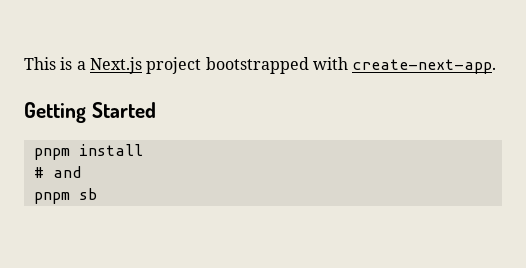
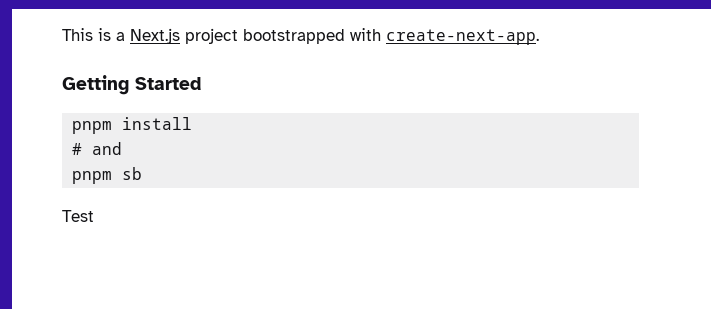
(97, 194) none -> [62,210,94,222] // Test

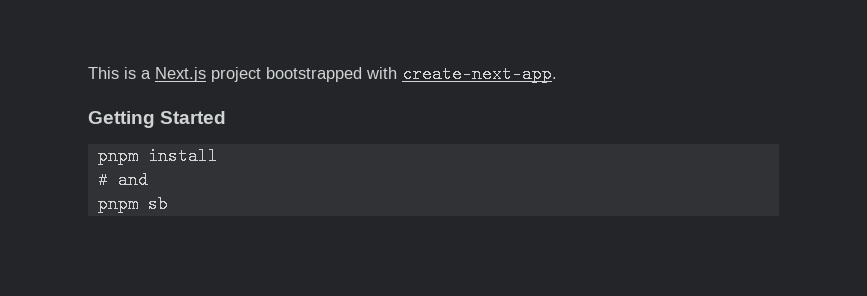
[62,210,94,222] // Test -> (168, 204) none

